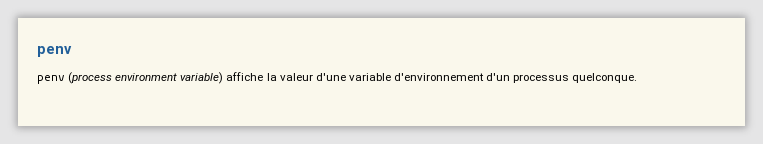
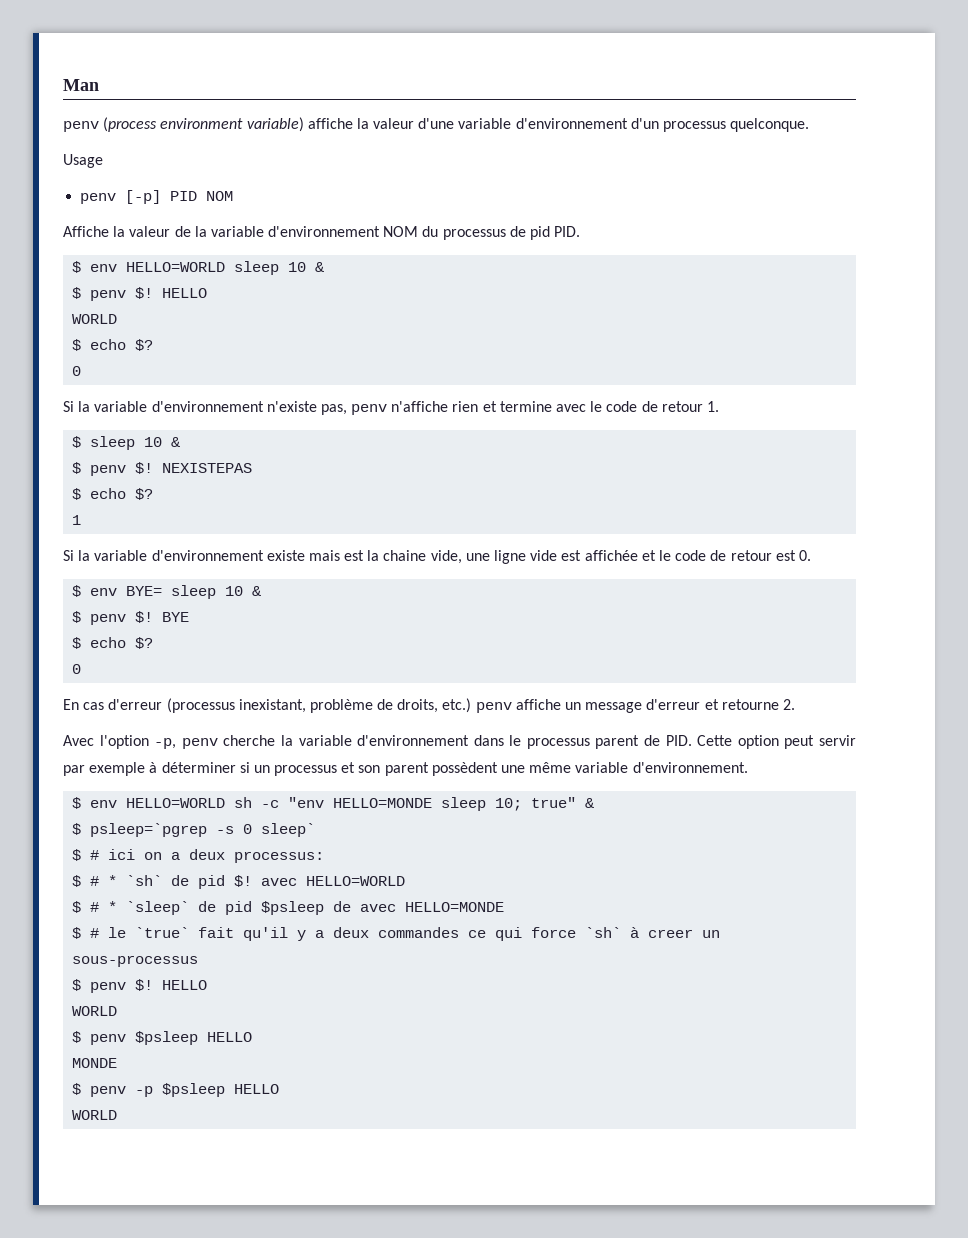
[37,46,72,57] penv -> [63,79,99,91] Man
(638, 78) none -> [63,154,103,168] [80,190,234,204] [63,226,581,240] [72,261,325,275] [72,287,208,301] [72,314,118,324] [72,339,154,351] [72,366,82,376] [63,401,719,415] [72,436,181,450] [72,462,253,476] [72,488,154,500] [72,515,82,525] [63,550,811,564] [72,585,262,599] [72,611,190,625] [72,637,154,649] [72,664,82,674] [63,698,795,713] [63,735,857,749] [63,762,748,776] [72,797,595,811] [72,823,316,837] [72,849,325,863] [72,875,406,889] [72,901,505,915] [72,927,721,941] [72,955,199,967] [72,979,208,993] [72,1006,118,1016] [72,1031,253,1045] [72,1058,118,1068] [72,1083,280,1097] [72,1110,118,1120] // Usage // penv [-p] PID NOM // Affiche la valeur de la variable d'environnement NOM du processus de pid PID. // $ env HELLO=WORLD sleep 10 & // $ penv $! HELLO // WORLD // $ echo $? // 0 // Si la variable d'environnement n'existe pas, penv n'affiche rien et termine avec le code de retour 1. // $ sleep 10 & // $ penv $! NEXISTEPAS // $ echo $? // 1 // Si la variable d'environnement existe mais est la chaine vide, une ligne vide est affichée et le code de retour est 0. // $ env BYE= sleep 10 & // $ penv $! BYE // $ echo $? // 0 // En cas d'erreur (processus inexistant, problème de droits, etc.) penv affiche un message d'erreur et retourne 2. // Avec l'option -p, penv cherche la variable d'environnement dans le processus parent de PID. Cette option peut servir par exemple à déterminer si un processus et son parent possèdent une même variable d'environnement. // $ env HELLO=WORLD sh -c "env HELLO=MONDE sleep 10; true" & // $ psleep=`pgrep -s 0 sleep` // $ # ici on a deux processus: // $ # * `sh` de pid $! avec HELLO=WORLD // $ # * `sleep` de pid $psleep de avec HELLO=MONDE // $ # le `true` fait qu'il y a deux commandes ce qui force `sh` à creer un sous-processus // $ penv $! HELLO // WORLD // $ penv $psleep HELLO // MONDE // $ penv -p $psleep HELLO // WORLD

